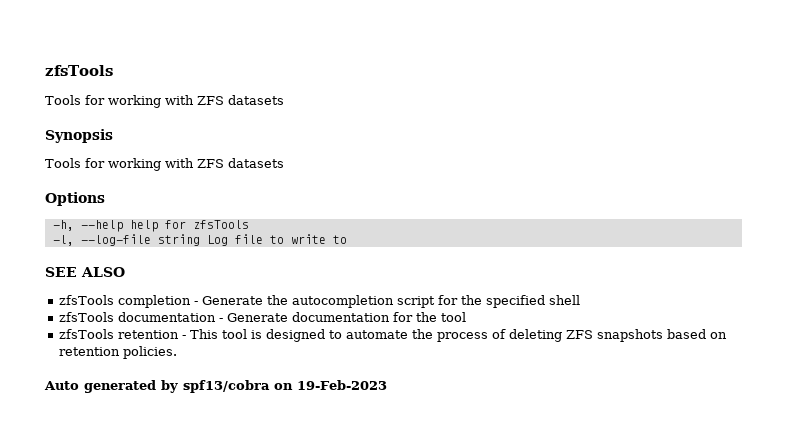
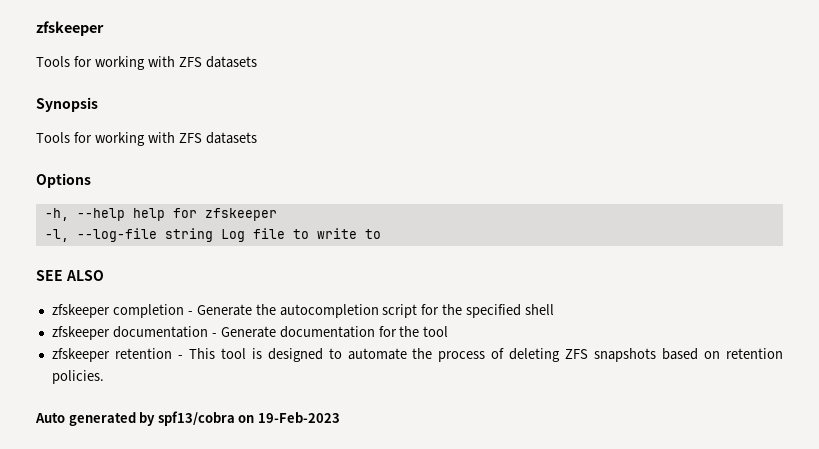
[45,65,113,76] zfsTools -> [36,21,104,36] zfskeeper
[192,220,249,229] zfsTools -> [204,208,277,221] zfskeeper
[58,295,114,305] zfsTools -> [51,304,110,318] zfskeeper
[58,312,114,322] zfsTools -> [51,326,110,340] zfskeeper
[58,329,114,339] zfsTools -> [51,348,110,362] zfskeeper

